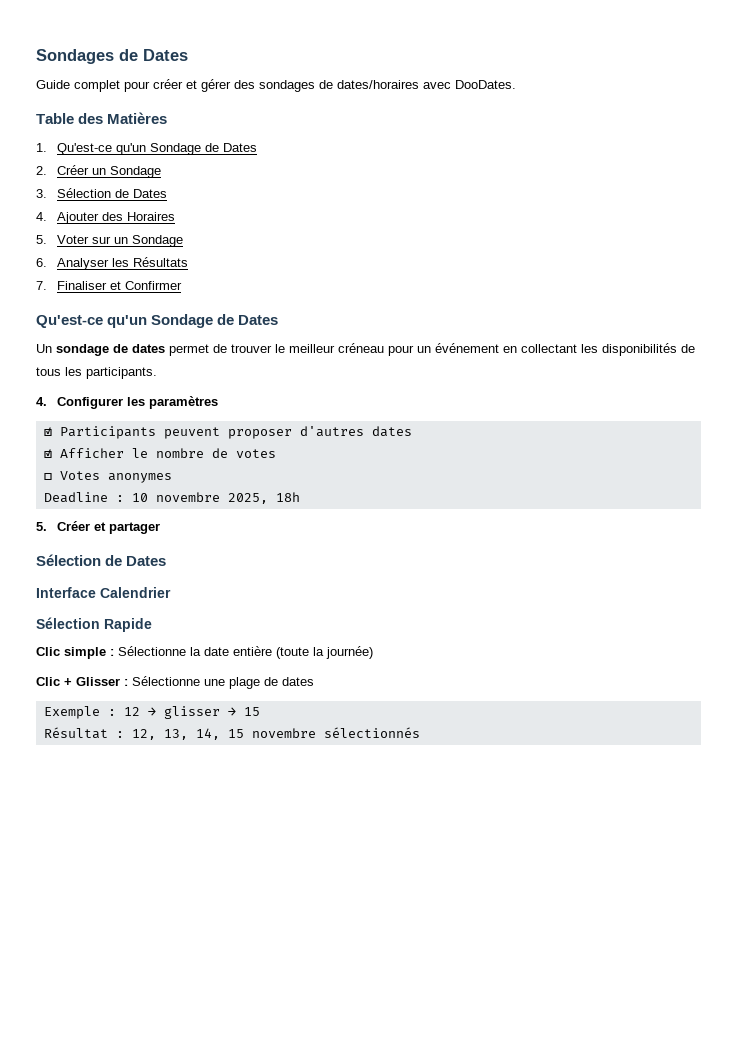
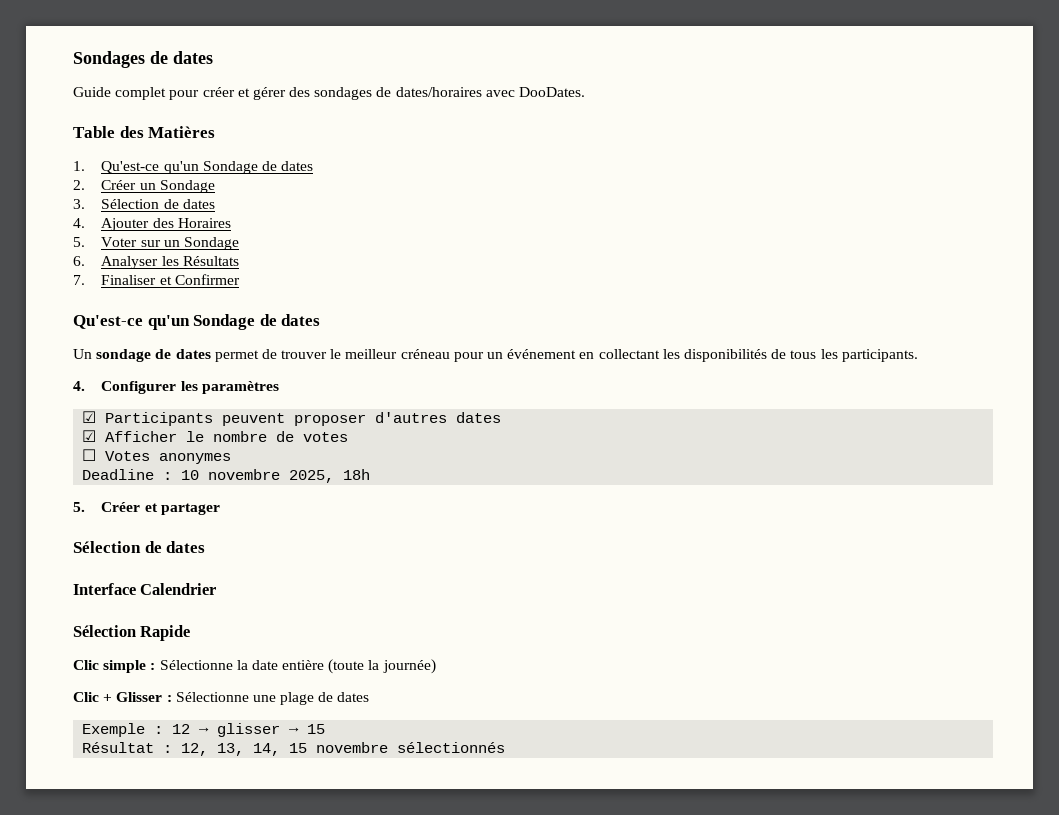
[143,49,188,61] Dates -> [173,51,213,64] dates
[222,143,257,152] Dates -> [281,161,314,171] dates
[132,189,167,198] Dates -> [182,199,215,209] dates
[238,315,279,325] Dates -> [281,314,321,326] dates
[126,556,167,566] Dates -> [166,541,206,553] dates

